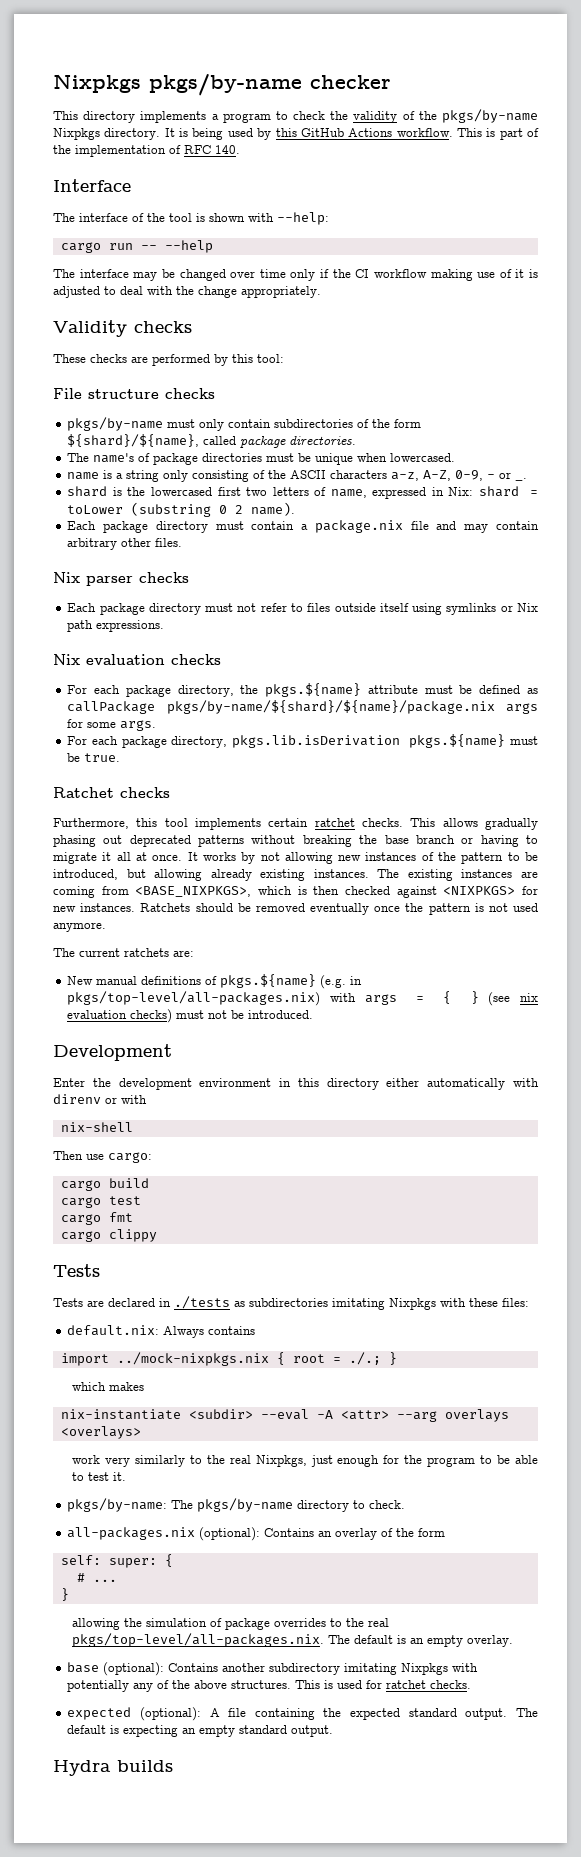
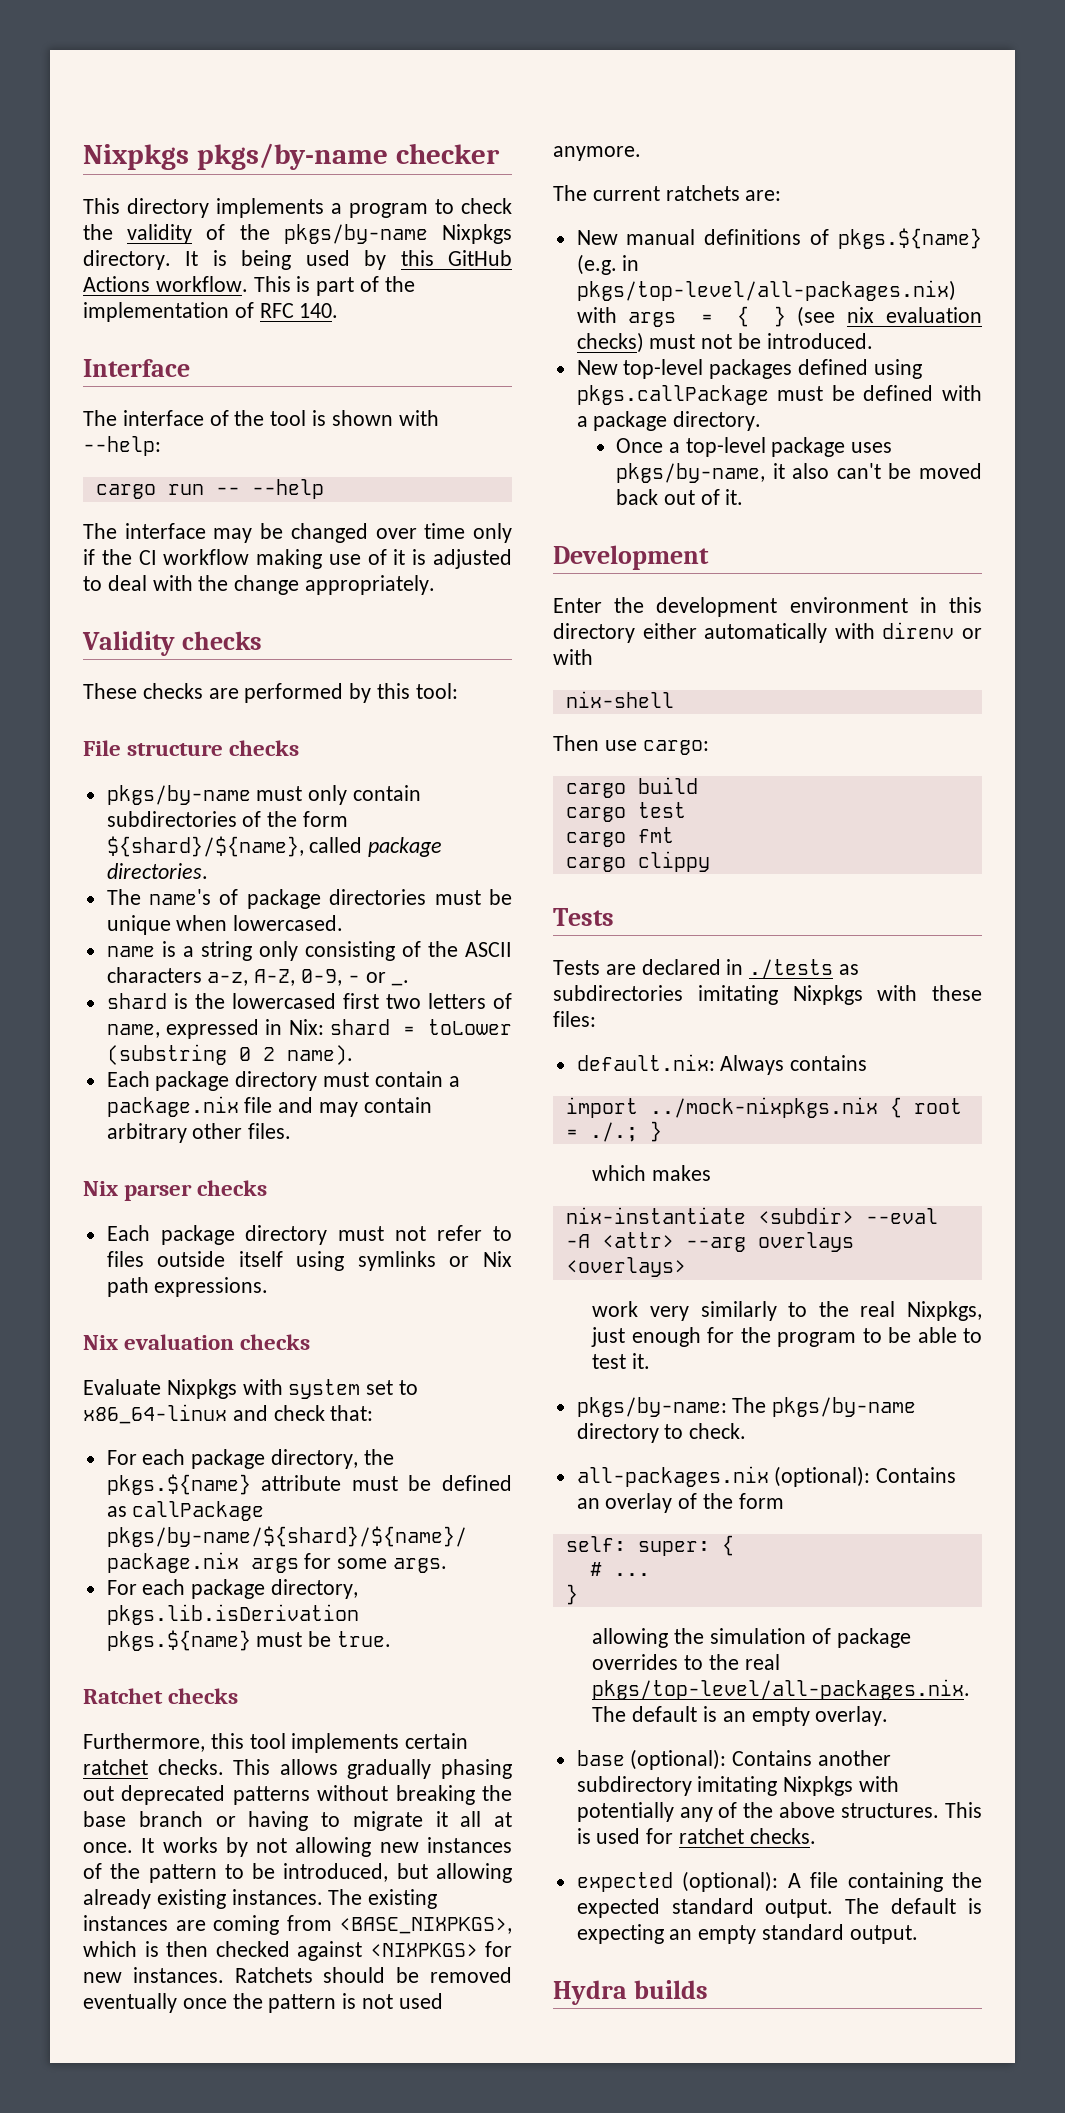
(221, 659) none -> [83,1379,419,1399] [83,1404,374,1424] // Evaluate Nixpkgs with system set to x86_64-linux and check that:
(314, 1014) none -> [576,359,922,379] [576,385,982,405] [576,411,762,431] [616,437,893,457] [616,463,982,483] [616,489,744,505] // New top-level packages defined using pkgs.callPackage must be defined with a package directory. // Once a top-level package uses pkgs/by-name, it also can't be moved back out of it.

